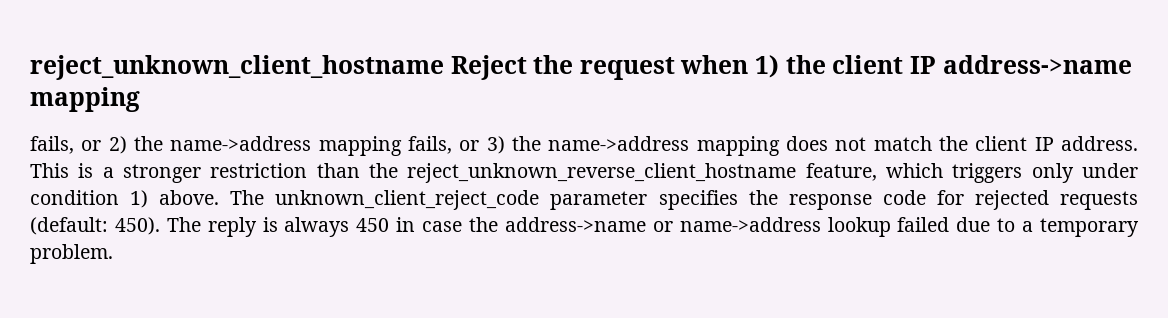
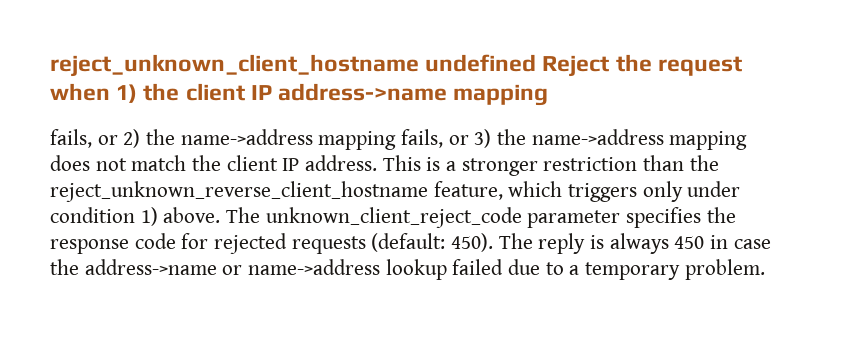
(444, 67) none -> [425,54,537,72] undefined

